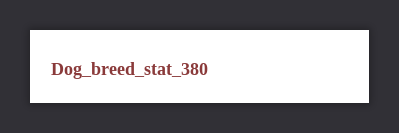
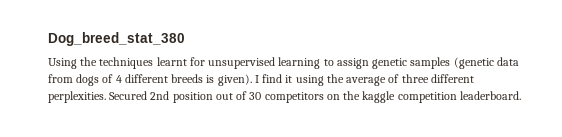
(208, 70) none -> [48,57,519,69] [48,74,474,86] [48,91,521,103] // Using the techniques learnt for unsupervised learning to assign genetic samples (genetic data from dogs of 4 different breeds is given). I find it using the average of three different perplexities. Secured 2nd position out of 30 competitors on the kaggle competition leaderboard.

